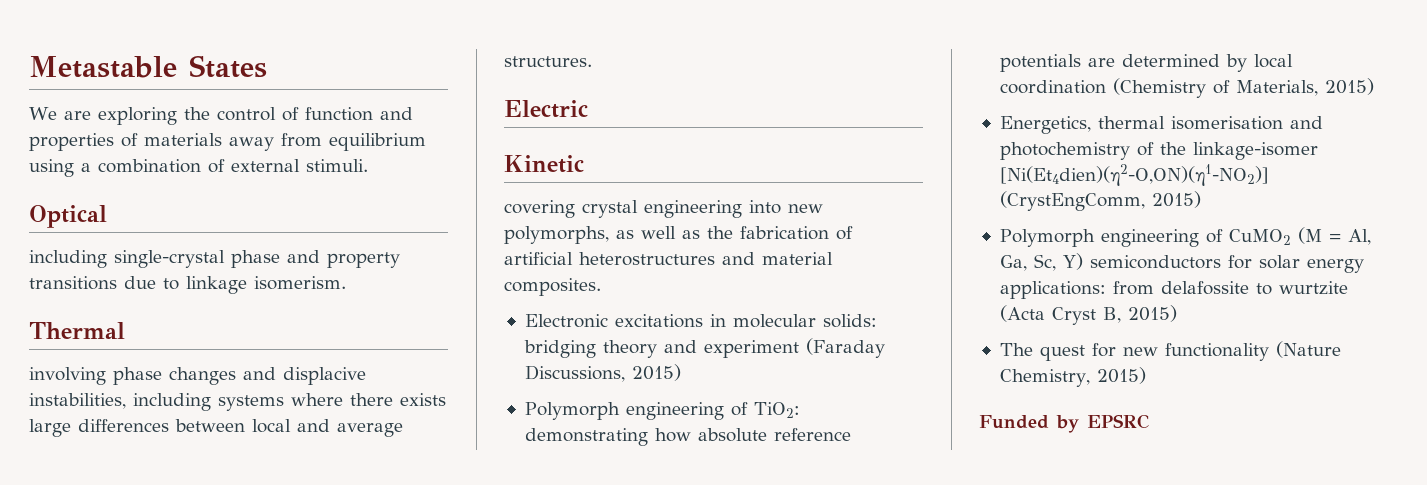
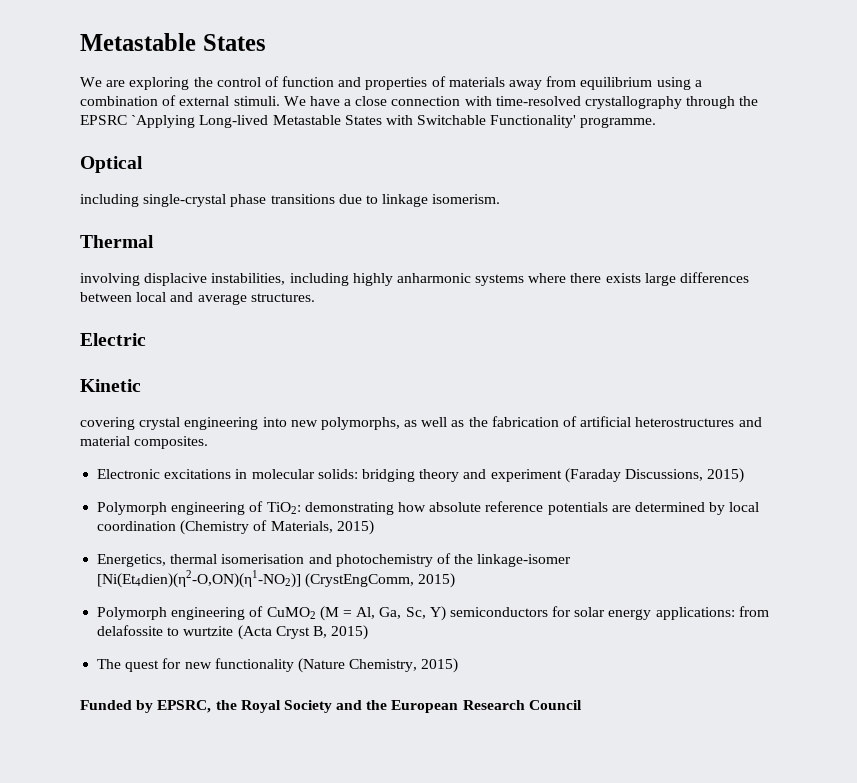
(368, 165) none -> [283,96,759,109] [80,115,657,128] We have a close connection with time-resolved crystallography through the EPSRC `Applying Long-lived Metastable States with Switchable Functionality' programme.
[287,250,400,268] and property -> (267, 200) none
[113,367,276,385] phase changes and -> (140, 279) none
(211, 402) none -> [352,273,471,286] highly anharmonic
[1087,414,1149,429] EPSRC -> [157,700,582,713] EPSRC, the Royal Society and the European Research Council

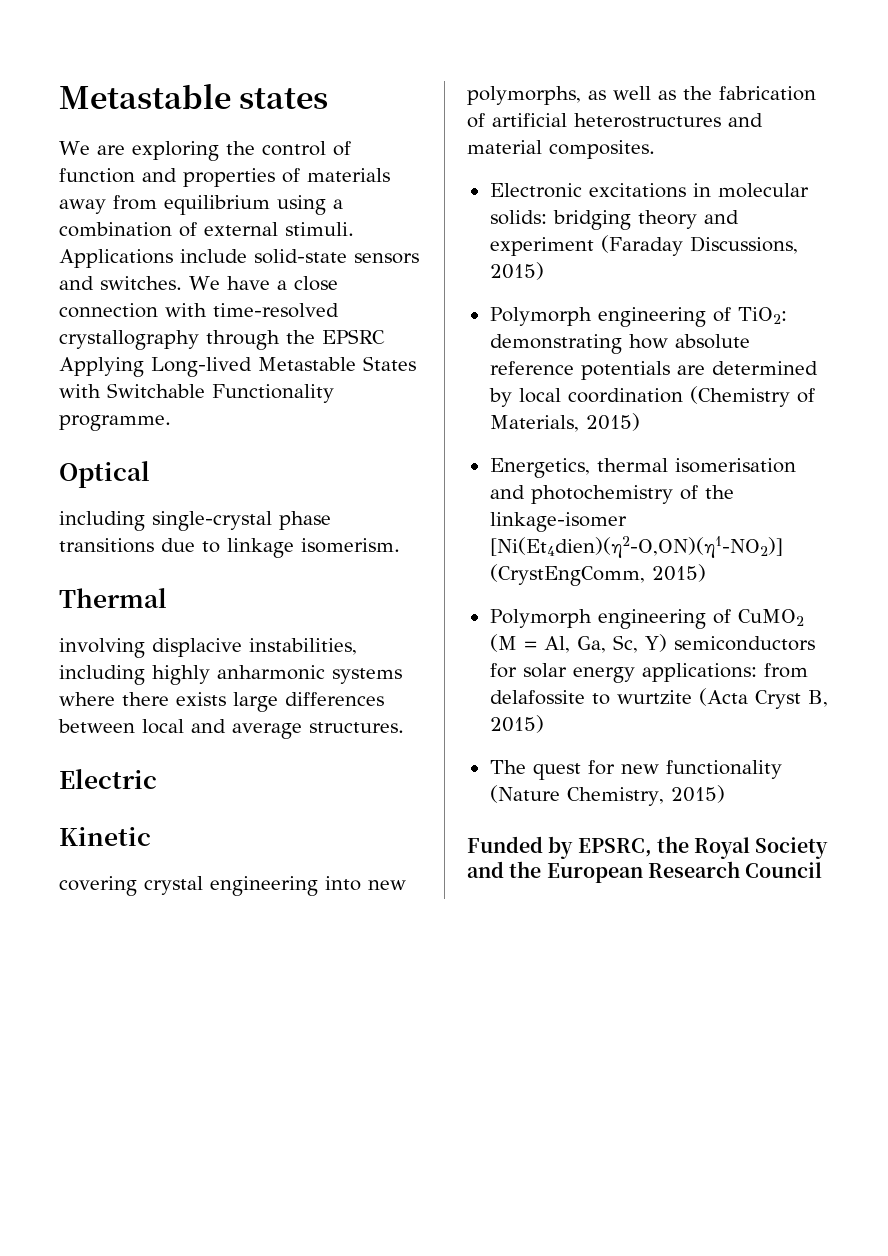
[80,33,266,51] Metastable States -> [59,83,329,109] Metastable states
(280, 101) none -> [59,249,419,268] [59,276,182,290] Applications include solid-state sensors and switches.
[131,115,196,128] `Applying -> [59,357,144,377] Applying
[490,115,577,128] Functionality' -> [212,384,334,403] Functionality

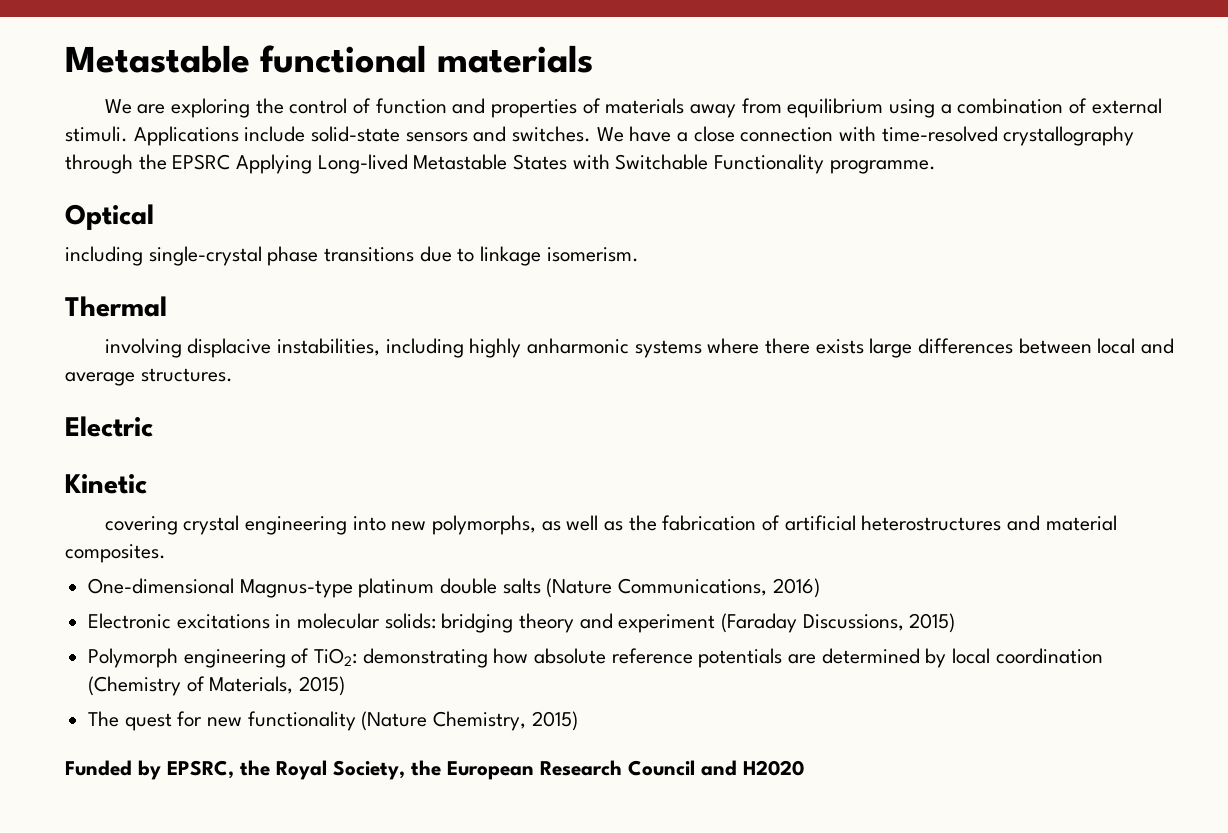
[59,83,329,109] Metastable states -> [65,45,593,73] Metastable functional materials
(655, 149) none -> [88,578,820,598] // One-dimensional Magnus-type platinum double salts (Nature Communications, 2016)
[489,458,796,478] [489,485,734,504] [489,512,627,532] [489,536,783,558] [489,564,706,586] [489,609,804,629] [489,634,815,653] [489,663,808,683] [489,688,828,709] [489,715,544,733] // Energetics, thermal isomerisation and photochemistry of the linkage-isomer [Ni(Et4dien)(η2-O,ON)(η1-NO2)] (CrystEngComm, 2015) // Polymorph engineering of CuMO2 (M = Al, Ga, Sc, Y) semiconductors for solar energy applications: from delafossite to wurtzite (Acta Cryst B, 2015) -> (346, 686) none
[755,837,829,859] [467,861,504,878] Society and -> [333,760,405,780] Society,
(823, 870) none -> [701,760,804,776] and H2020

